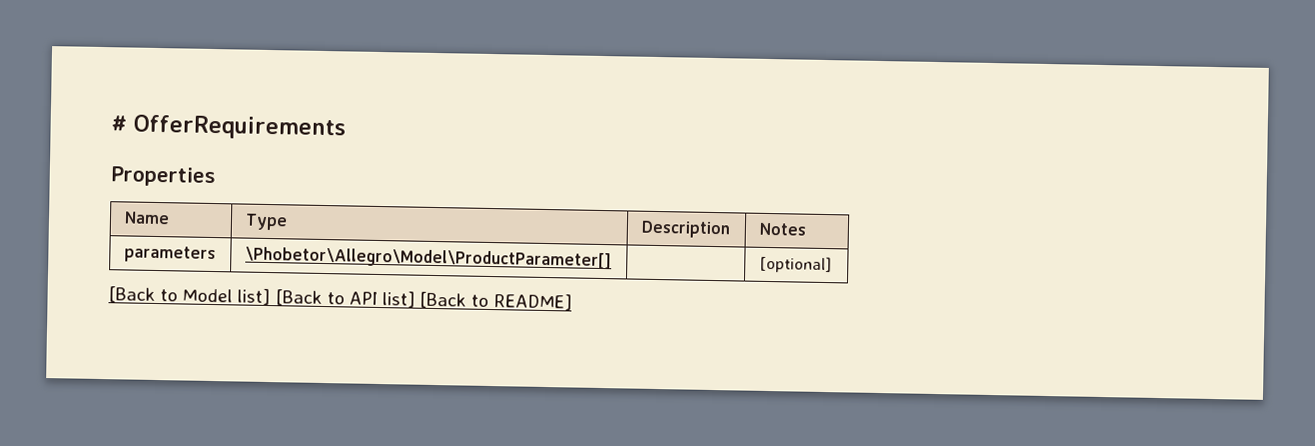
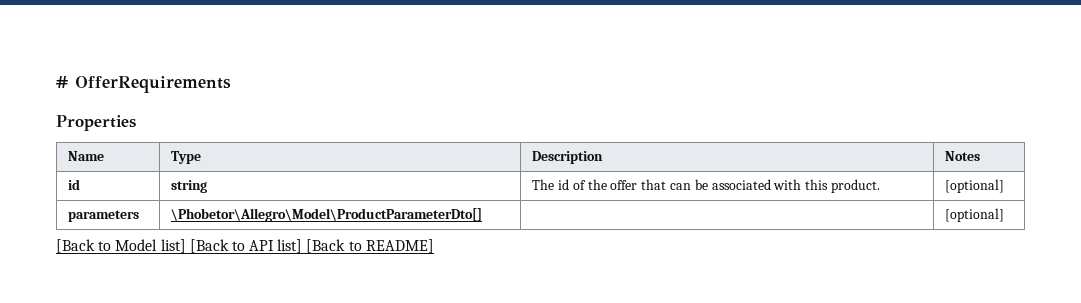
(807, 229) none -> [68,179,81,190] [171,180,208,193] [532,179,880,193] [945,179,1005,193] // id | string | The id of the offer that can be associated with this product. | [optional]
[244,246,612,271] \Phobetor\Allegro\Model\ProductParameter[] -> [171,208,483,222] \Phobetor\Allegro\Model\ProductParameterDto[]

